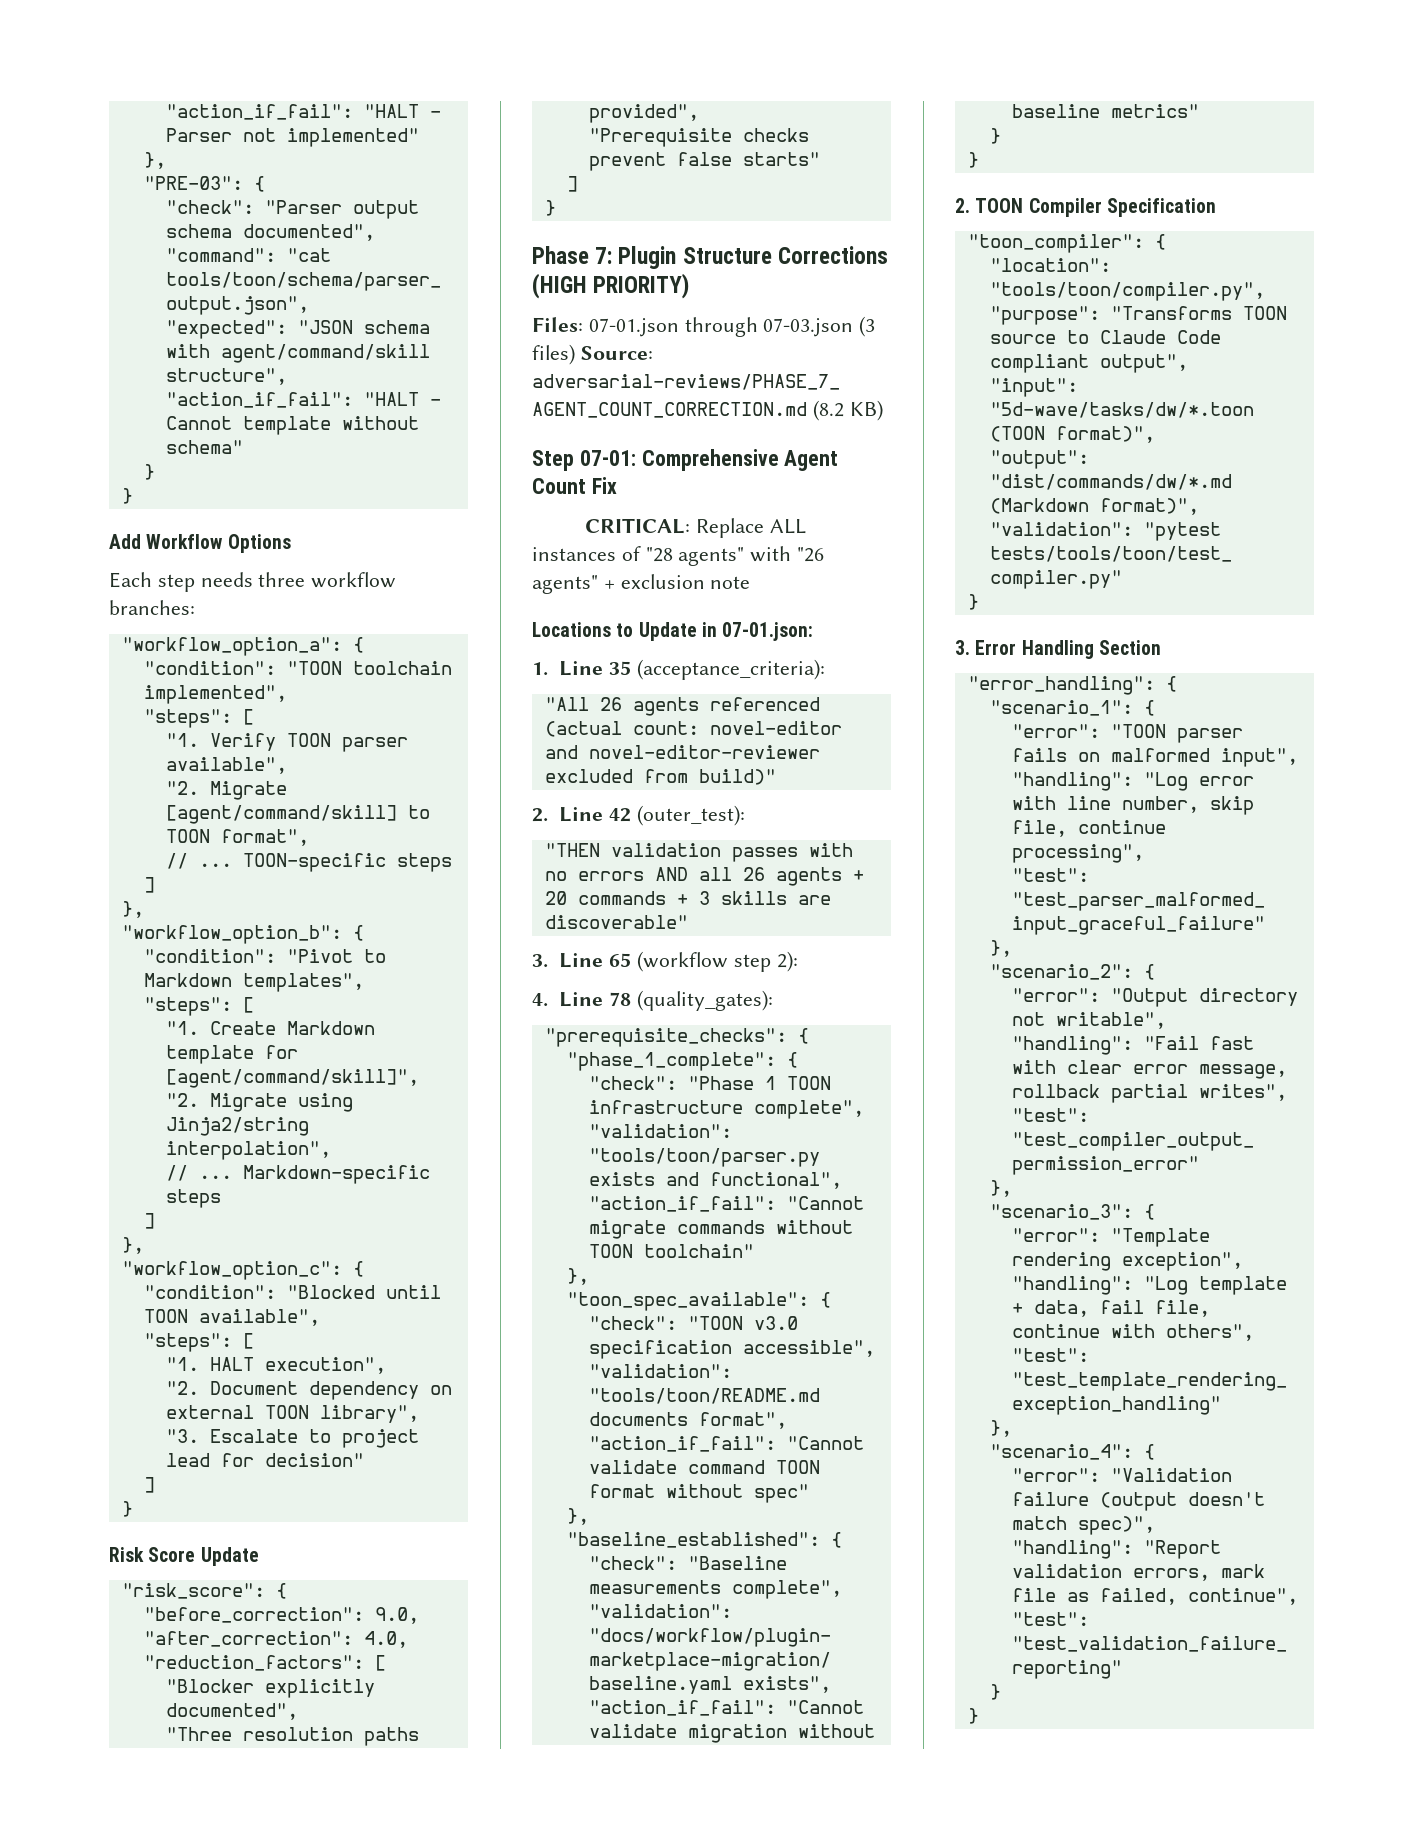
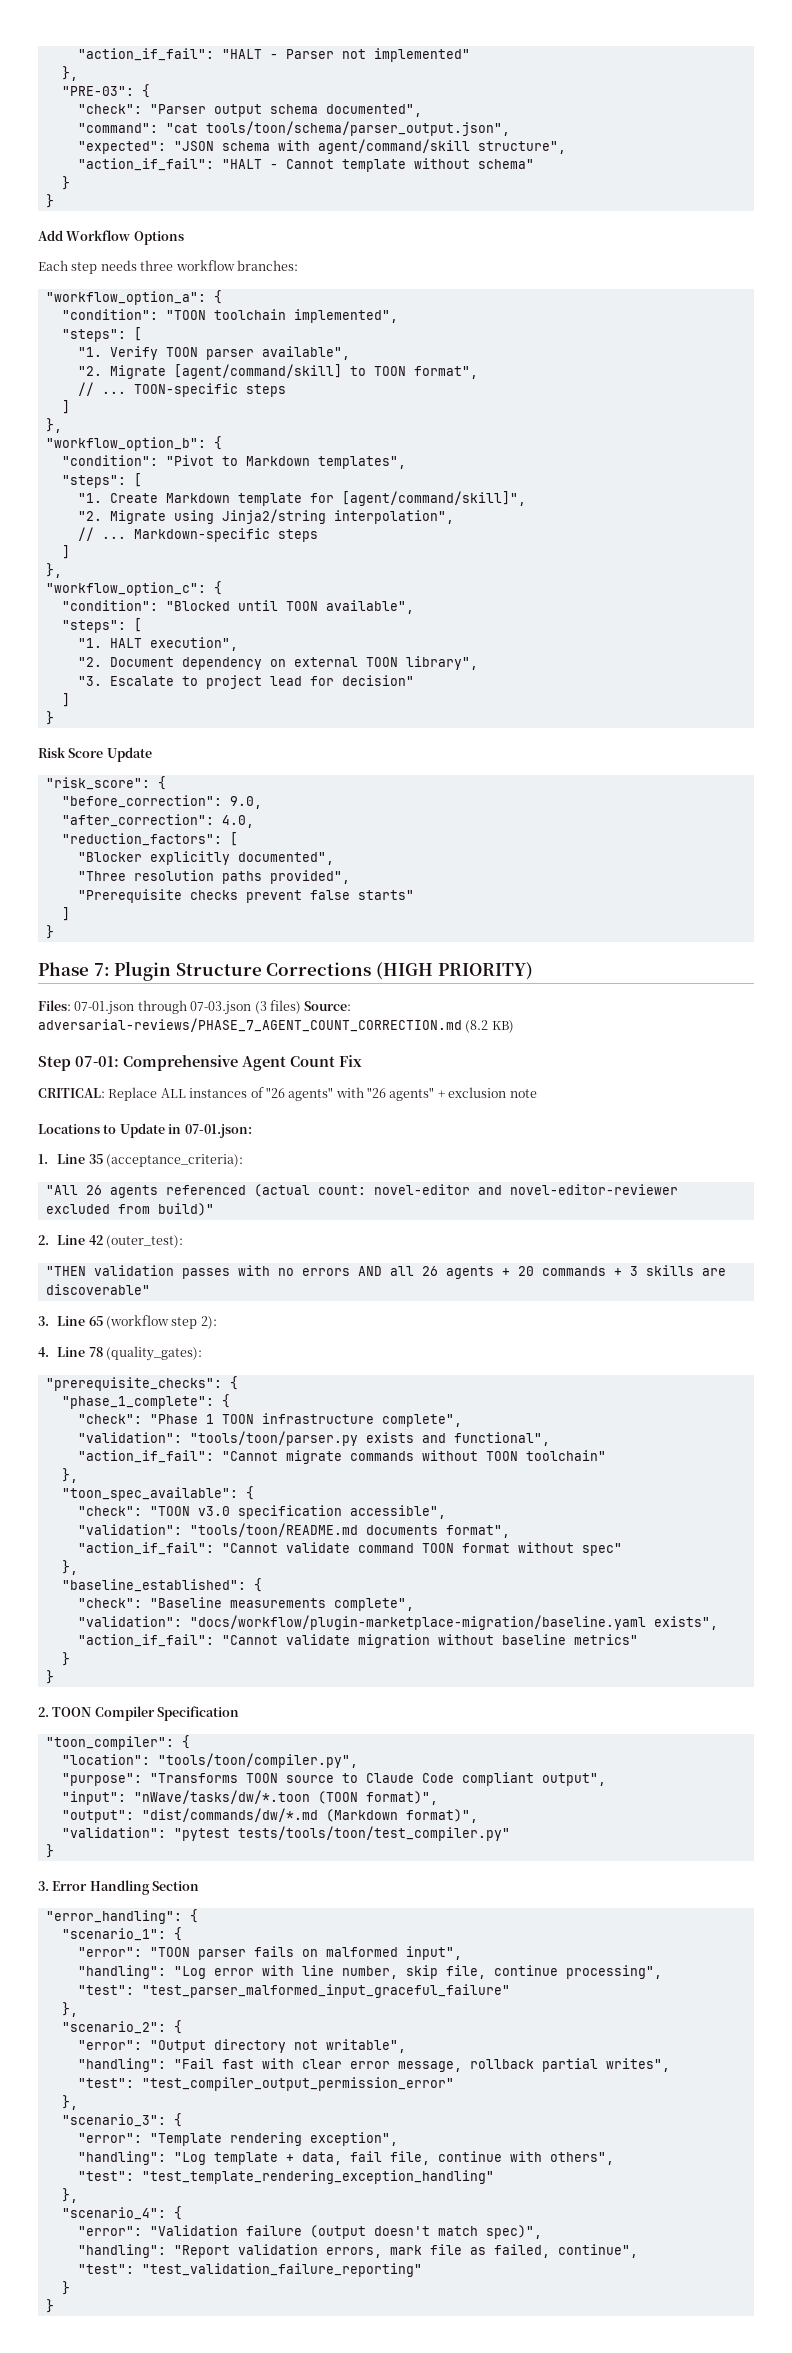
[645,547,673,562] "28 -> [265,1087,285,1098] "26
[989,402,1254,418] "5d-wave/tasks/dw/*.toon -> [133,1790,310,1804] "nWave/tasks/dw/*.toon

